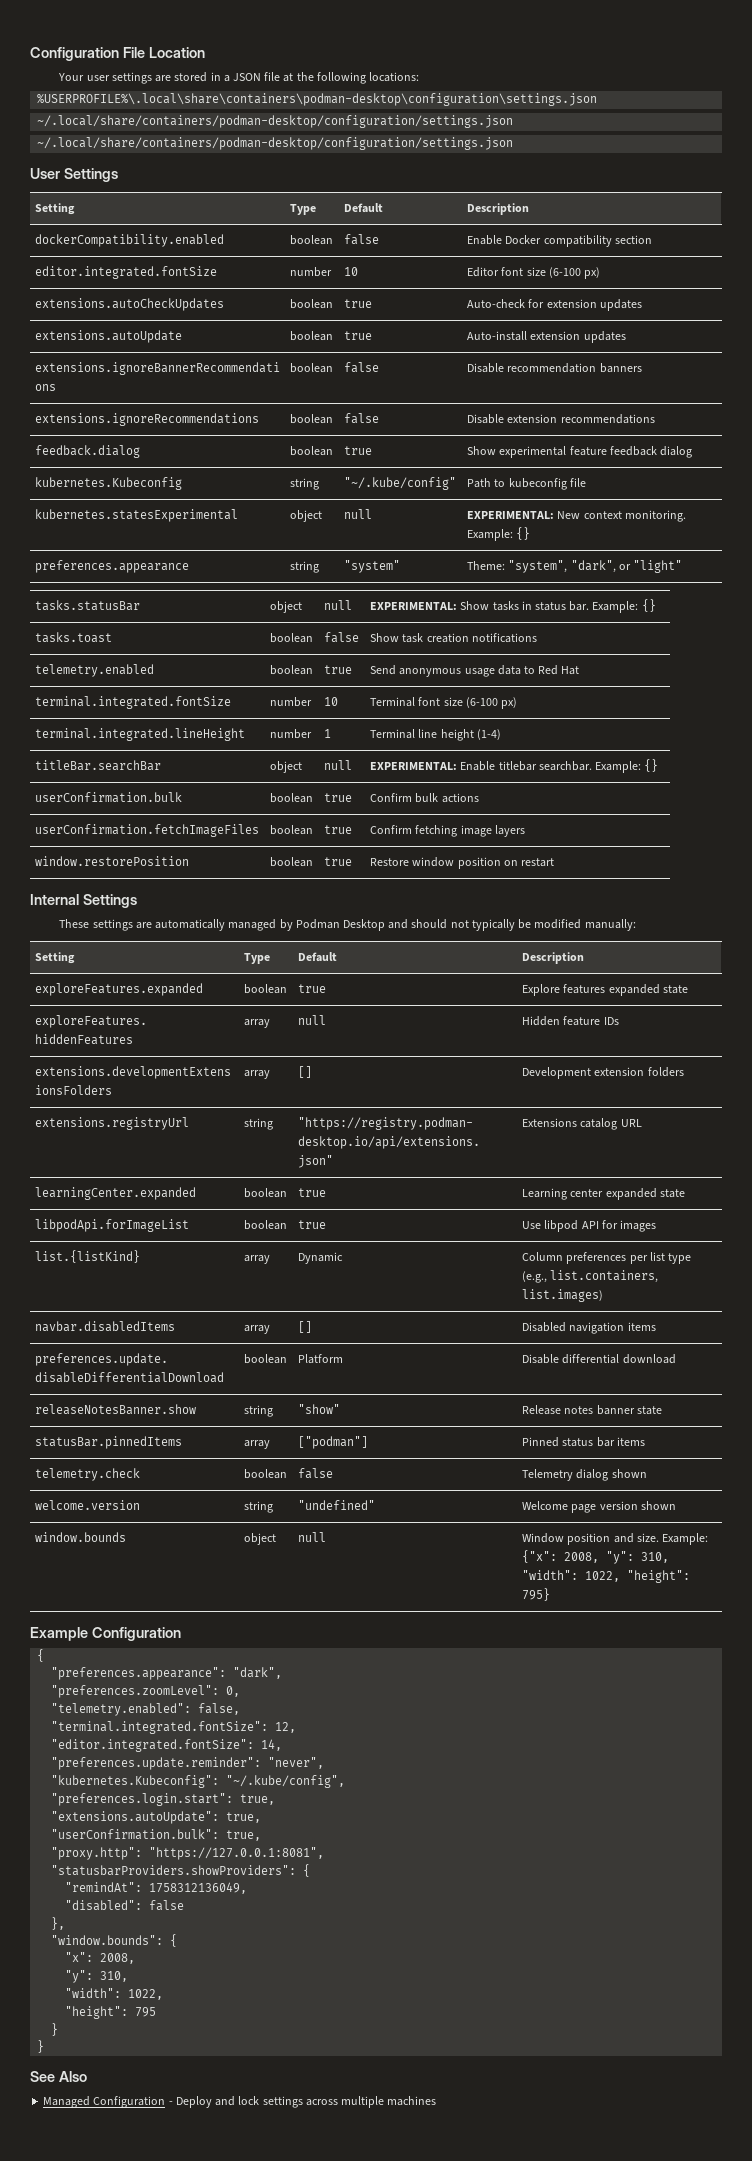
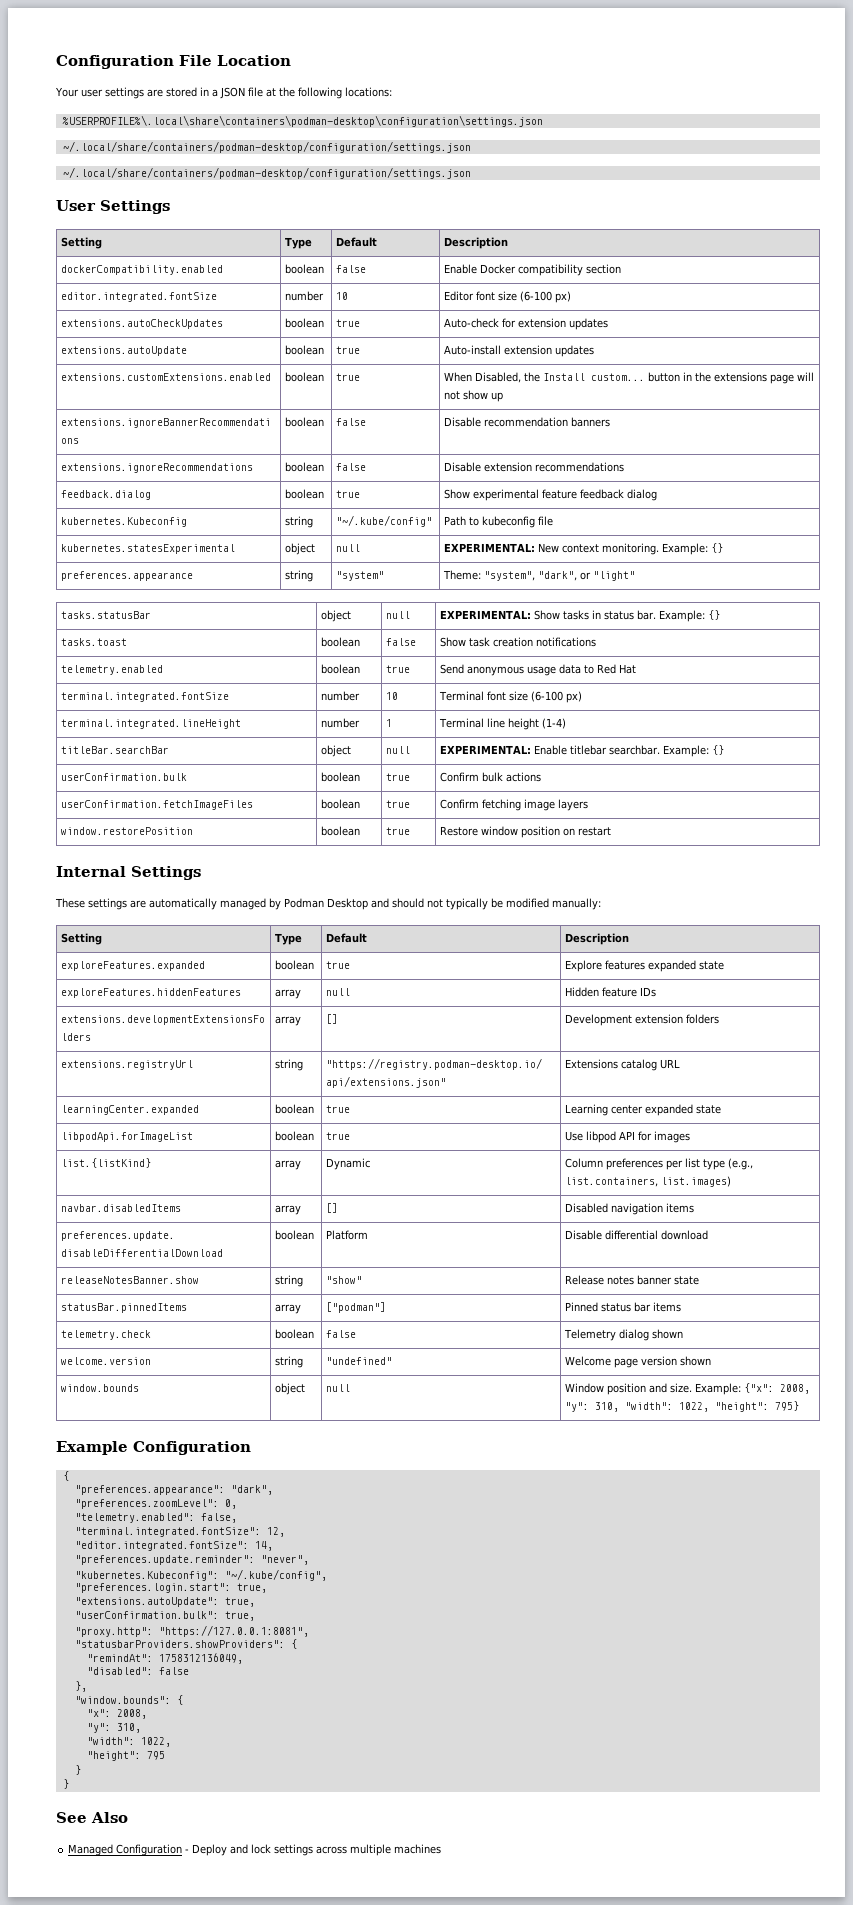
(626, 337) none -> [61,373,272,381] [285,372,325,382] [336,373,361,381] [444,372,815,384] [444,390,504,402] // extensions.customExtensions.enabled | boolean | true | When Disabled, the Install custom... button in the extensions page will not show up

